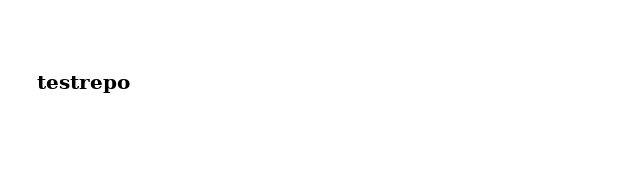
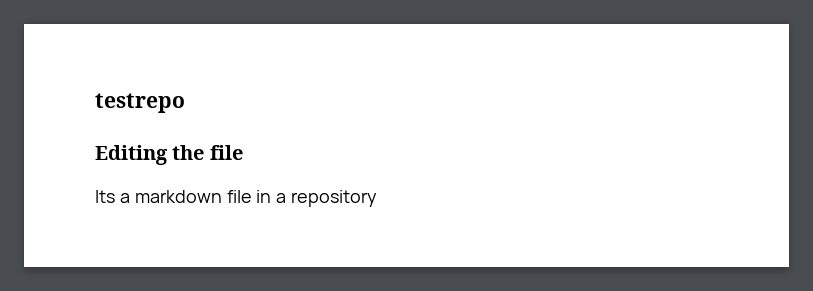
(130, 84) none -> [95,145,243,165] [95,190,378,207] // Editing the file // Its a markdown file in a repository

